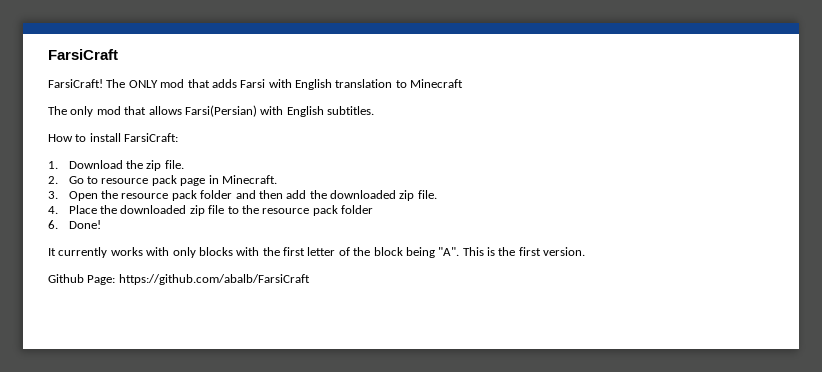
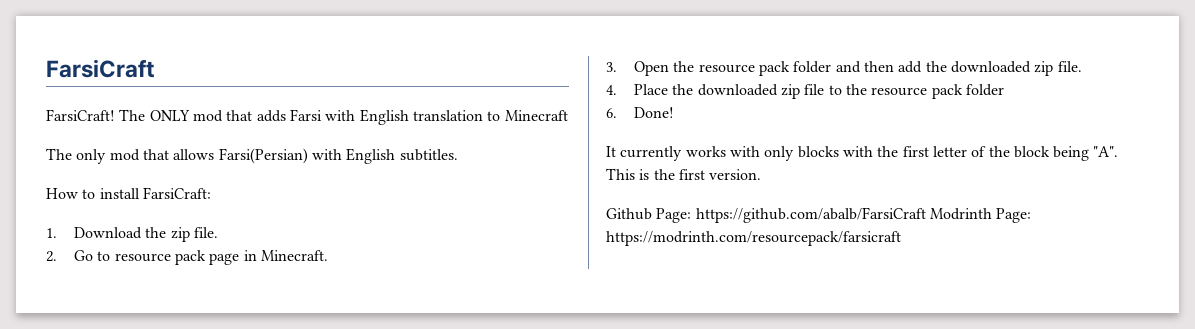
(310, 279) none -> [929,208,1032,223] [606,231,901,246] Modrinth Page: https://modrinth.com/resourcepack/farsicraft

